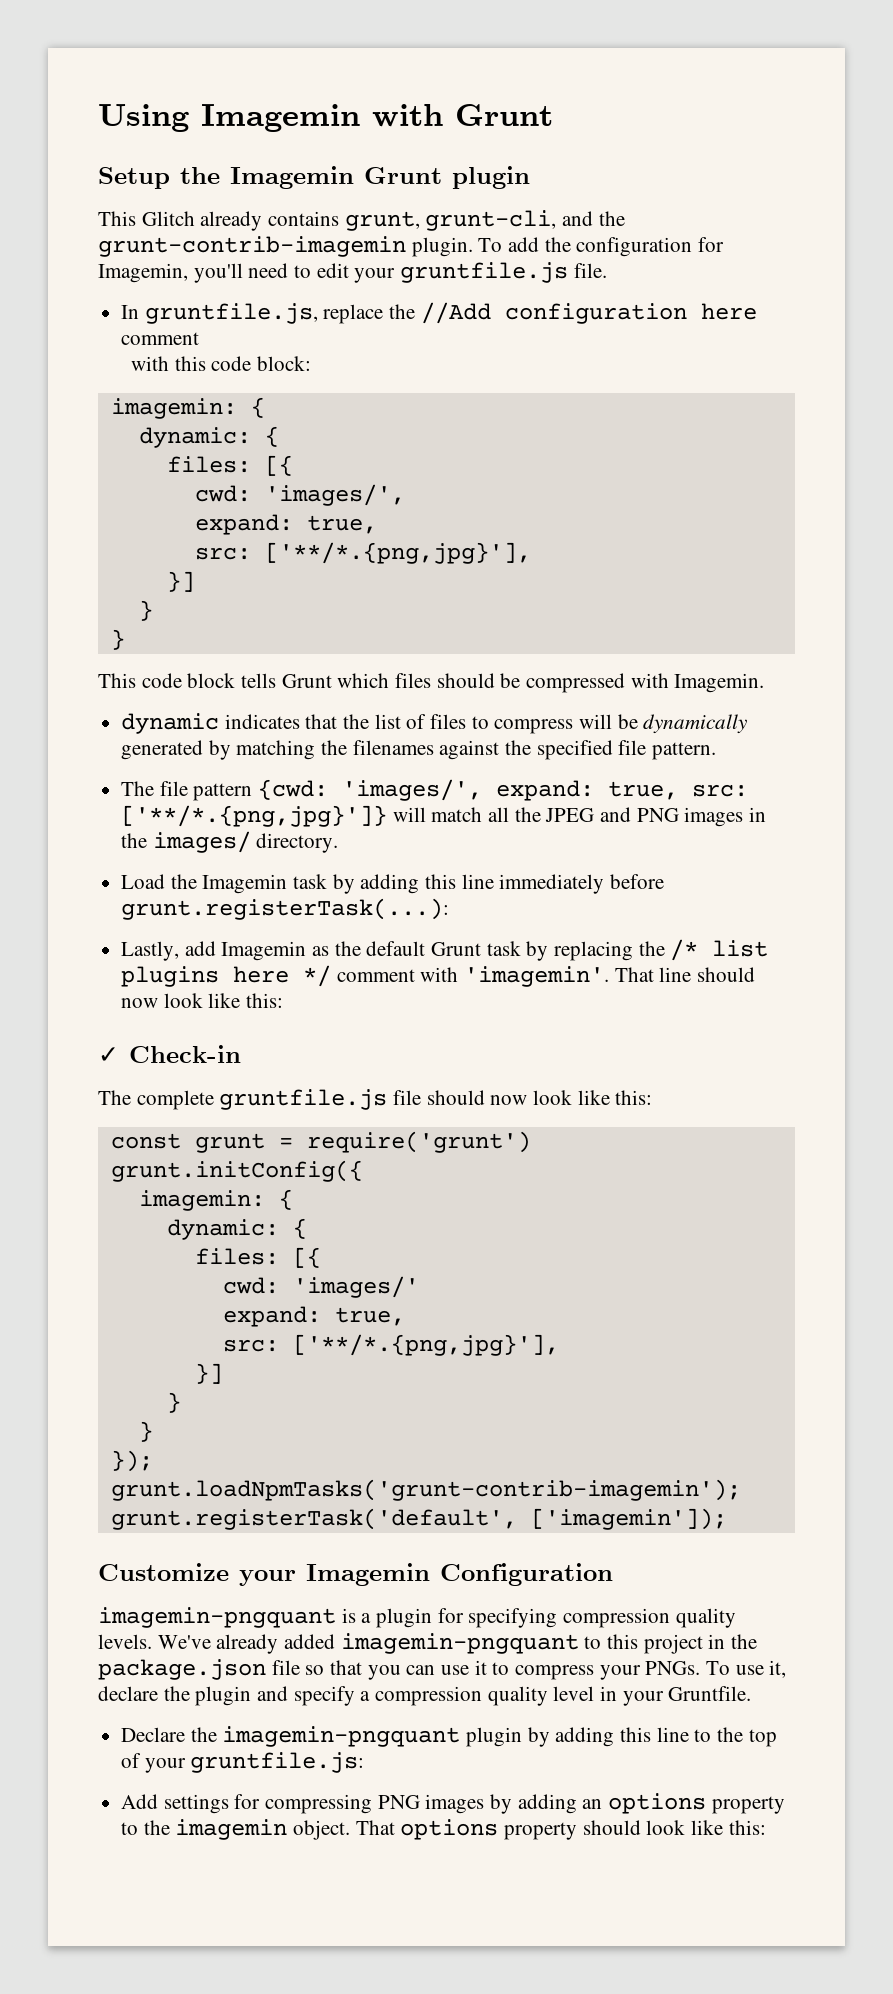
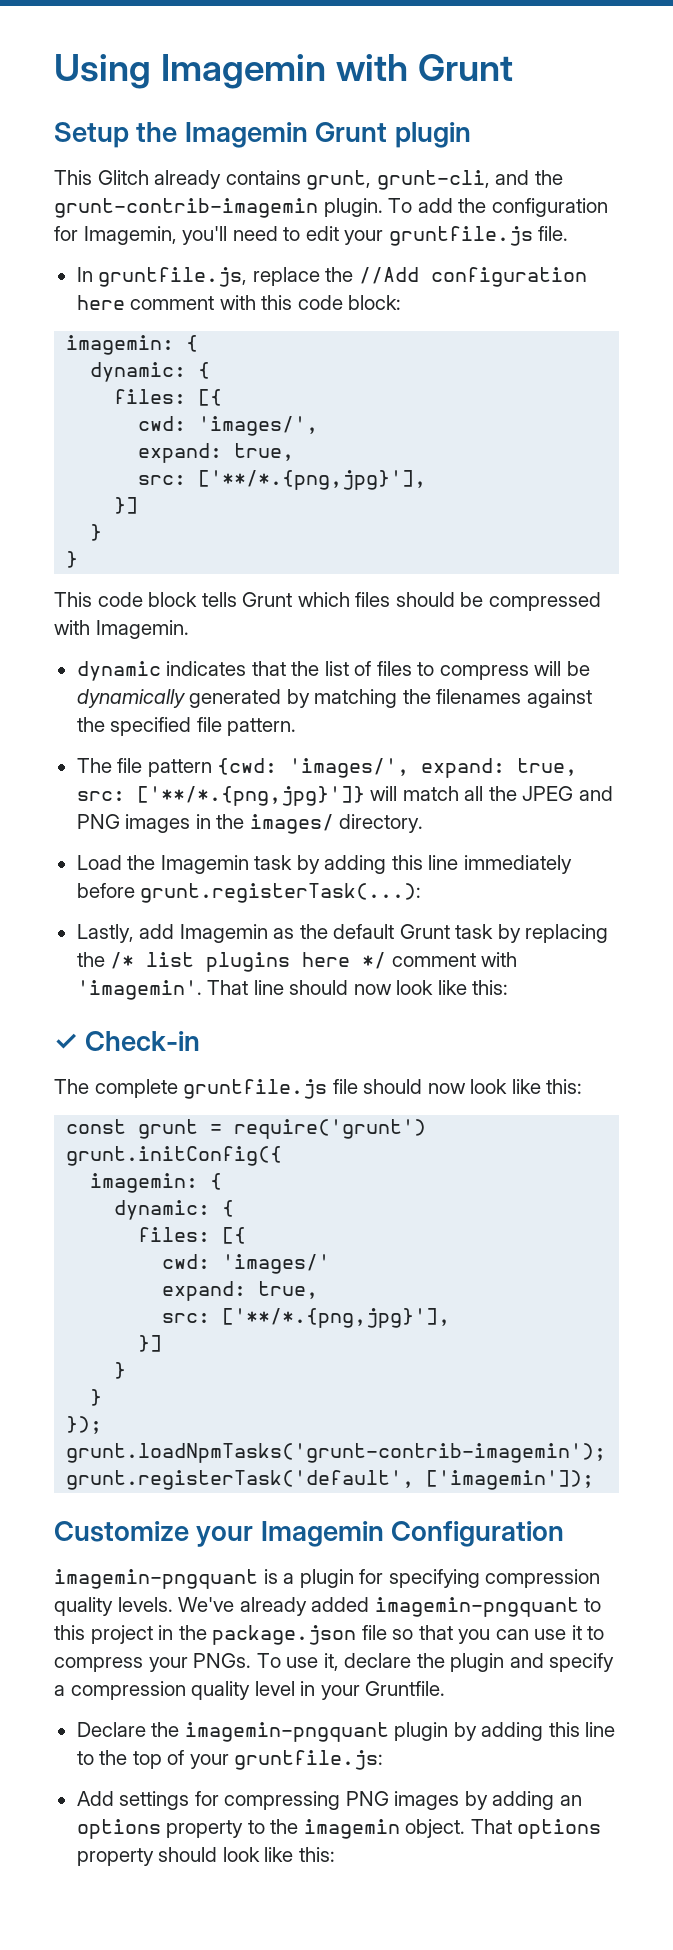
(200, 338) // -> (215, 303) none

